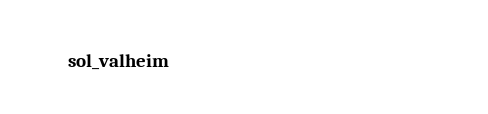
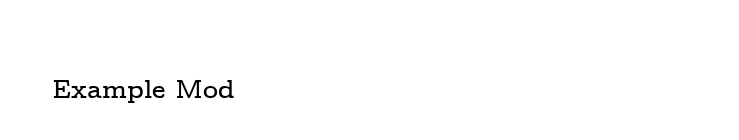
[68,54,169,70] sol_valheim -> [52,79,235,103] Example Mod

